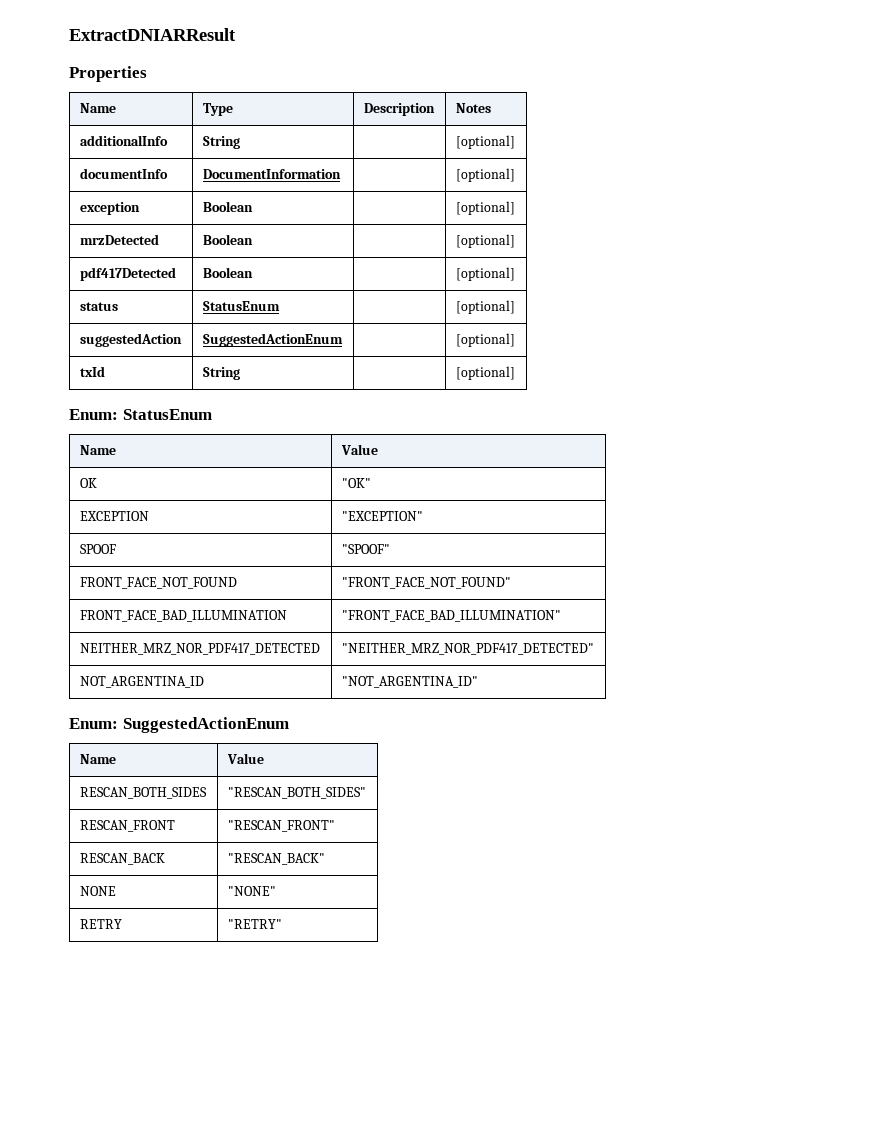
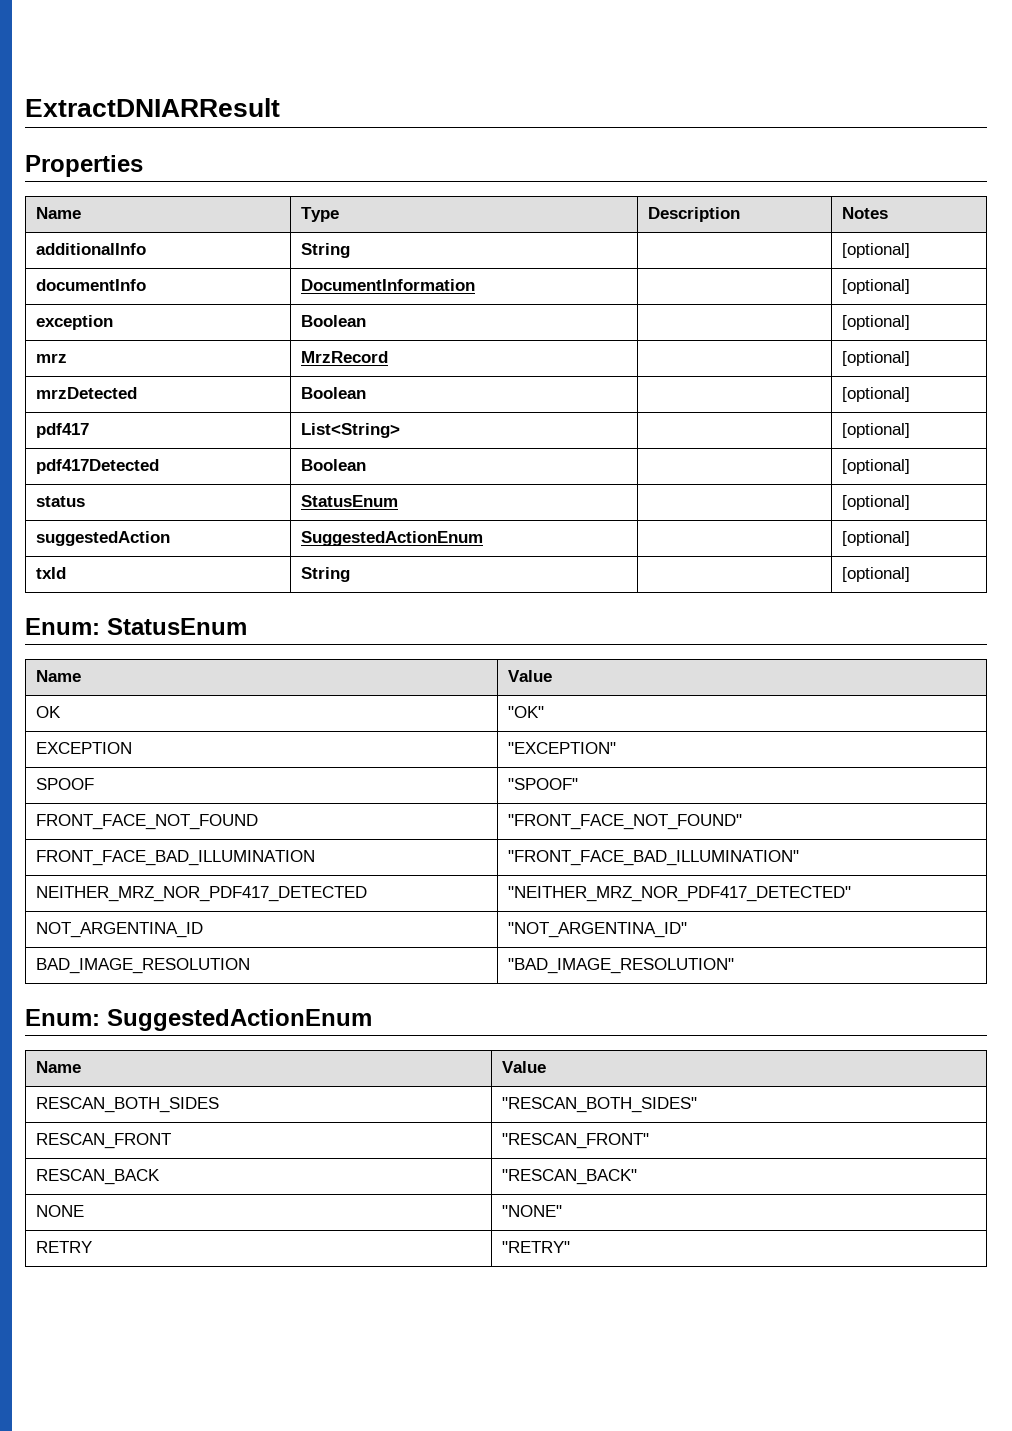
(515, 208) none -> [36,353,68,363] [301,351,389,363] [842,351,911,366] // mrz | MrzRecord | | [optional]
(515, 241) none -> [36,423,90,438] [301,423,401,438] [842,423,911,438] // pdf417 | List<String> | | [optional]
(478, 682) none -> [36,958,251,974] [508,958,735,974] // BAD_IMAGE_RESOLUTION | "BAD_IMAGE_RESOLUTION"

